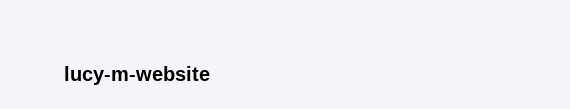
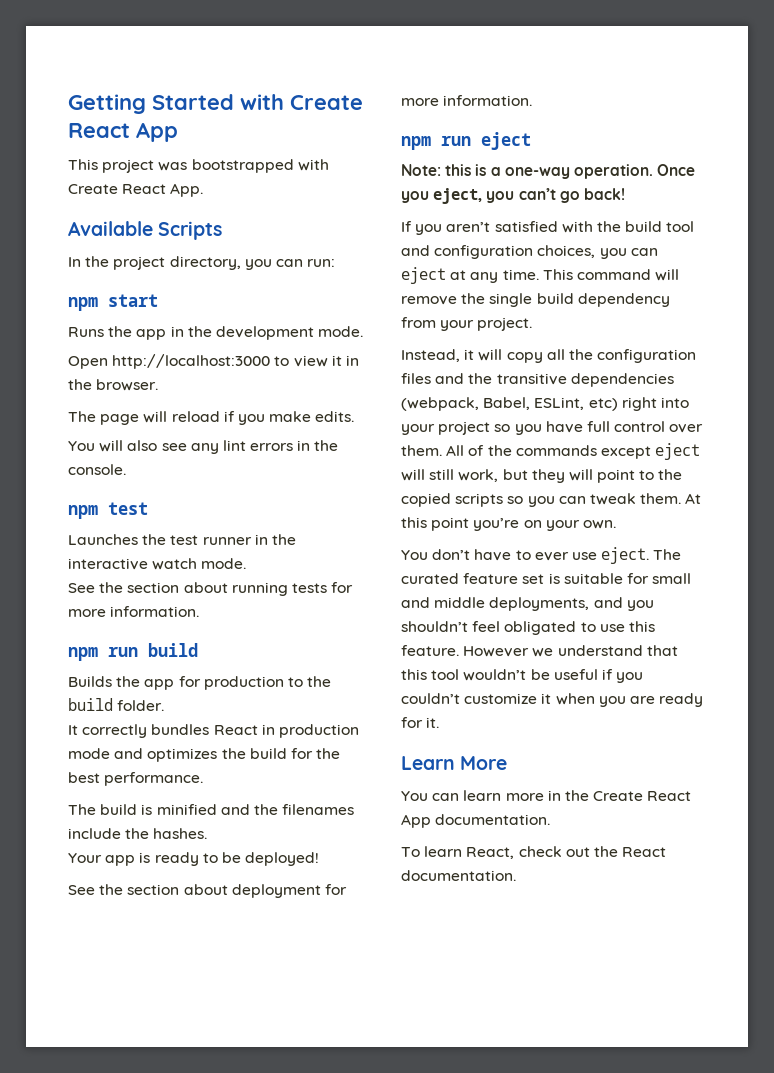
[64,66,210,85] lucy-m-website -> [68,94,363,114] [68,122,178,142] [68,159,329,173] [68,183,204,197] [68,221,223,240] [68,256,336,270] [68,294,158,311] [68,326,364,340] [68,354,359,369] [68,379,159,391] [68,411,355,425] [68,440,339,454] [68,464,126,475] [68,502,148,519] [68,534,296,545] [68,558,247,570] [68,582,354,596] [68,606,200,617] [68,643,198,661] [68,676,332,690] [68,698,165,711] [68,724,359,738] [68,748,341,762] [68,772,204,786] [68,804,355,815] [68,828,208,839] [68,852,320,866] [68,884,347,898] [401,95,533,106] [401,132,531,150] [401,164,696,179] [401,188,625,204] [401,221,695,235] [401,245,658,259] [401,267,680,284] [401,293,670,307] [401,317,533,331] [401,349,697,363] [401,373,674,387] [401,397,689,411] [401,421,704,435] [401,443,701,460] [401,469,683,483] [401,493,702,507] [401,517,616,531] [401,547,682,564] [401,573,692,584] [401,597,654,611] [401,621,655,635] [401,645,678,657] [401,669,644,683] [401,693,704,707] [401,717,440,728] [401,756,508,770] [401,790,692,801] [401,814,551,828] [401,846,667,859] [401,870,516,881] Getting Started with Create React App // This project was bootstrapped with Create React App. // Available Scripts // In the project directory, you can run: // npm start // Runs the app in the development mode. // Open http://localhost:3000 to view it in the browser. // The page will reload if you make edits. // You will also see any lint errors in the console. // npm test // Launches the test runner in the interactive watch mode. // See the section about running tests for more information. // npm run build // Builds the app for production to the build folder. // It correctly bundles React in production mode and optimizes the build for the best performance. // The build is minified and the filenames include the hashes. // Your app is ready to be deployed! // See the section about deployment for more information. // npm run eject // Note: this is a one-way operation. Once you eject, you can’t go back! // If you aren’t satisfied with the build tool and configuration choices, you can eject at any time. This command will remove the single build dependency from your project. // Instead, it will copy all the configuration files and the transitive dependencies (webpack, Babel, ESLint, etc) right into your project so you have full control over them. All of the commands except eject will still work, but they will point to the copied scripts so you can tweak them. At this point you’re on your own. // You don’t have to ever use eject. The curated feature set is suitable for small and middle deployments, and you shouldn’t feel obligated to use this feature. However we understand that this tool wouldn’t be useful if you couldn’t customize it when you are ready for it. // Learn More // You can learn more in the Create React App documentation. // To learn React, check out the React documentation.

